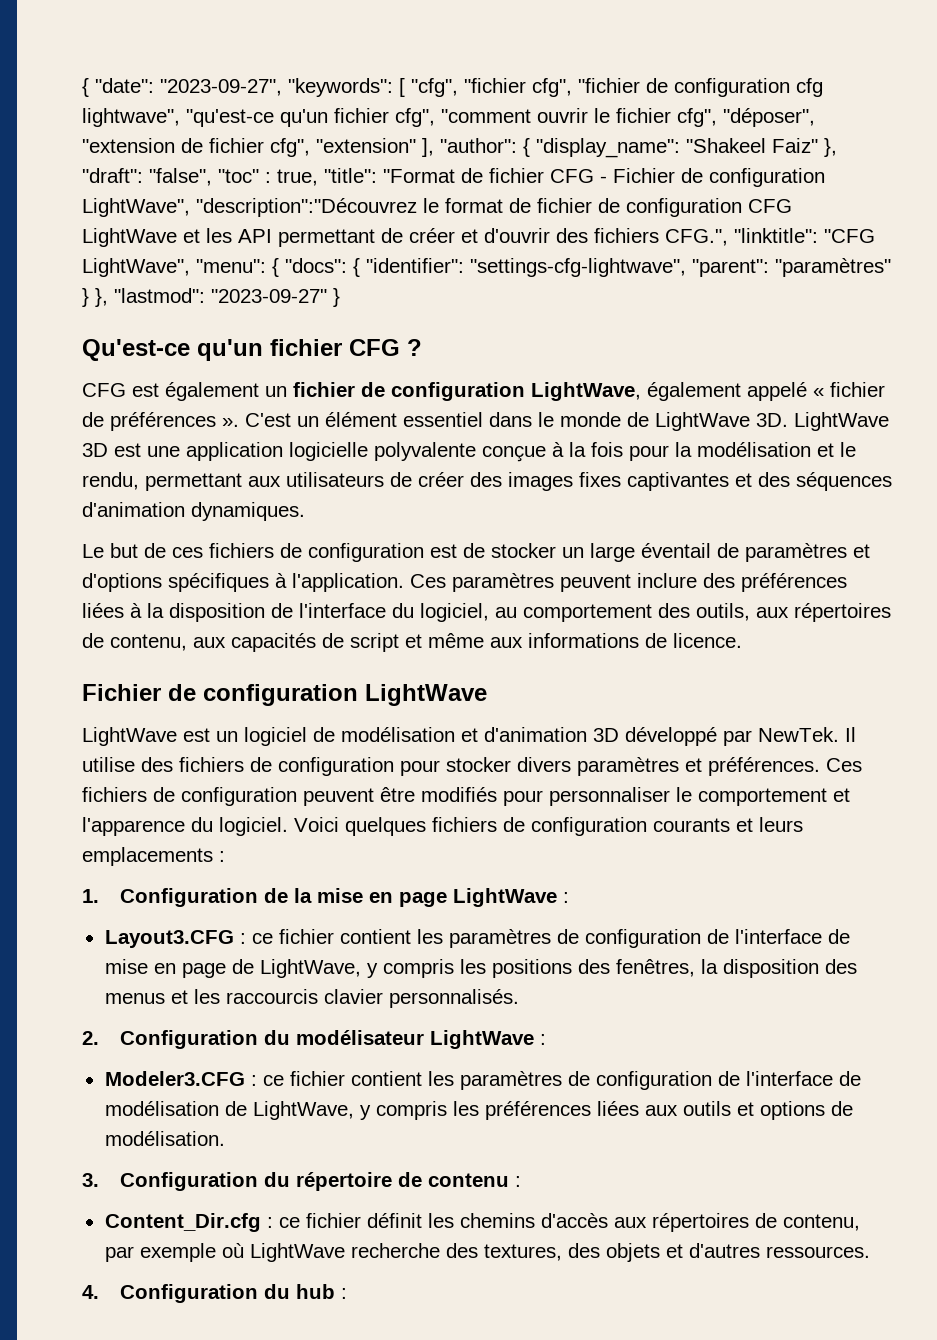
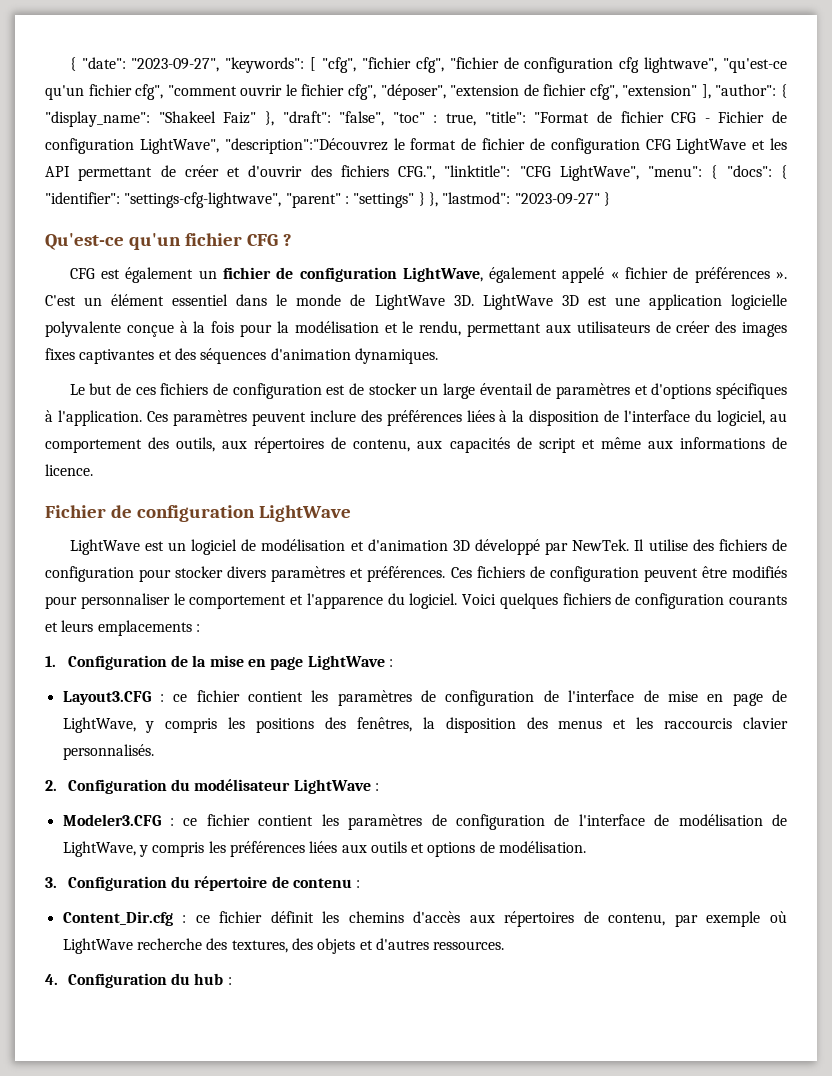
[692,258,891,277] "parent": "paramètres" -> [285,193,415,208] "parent" : "settings"

